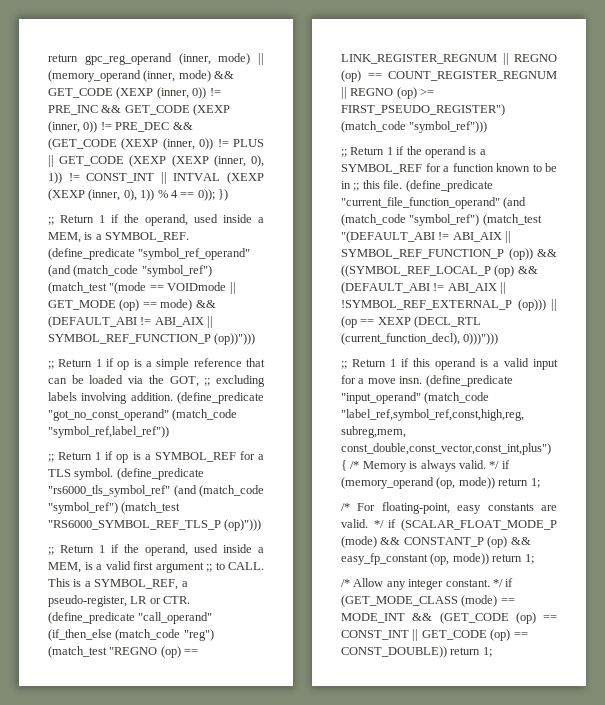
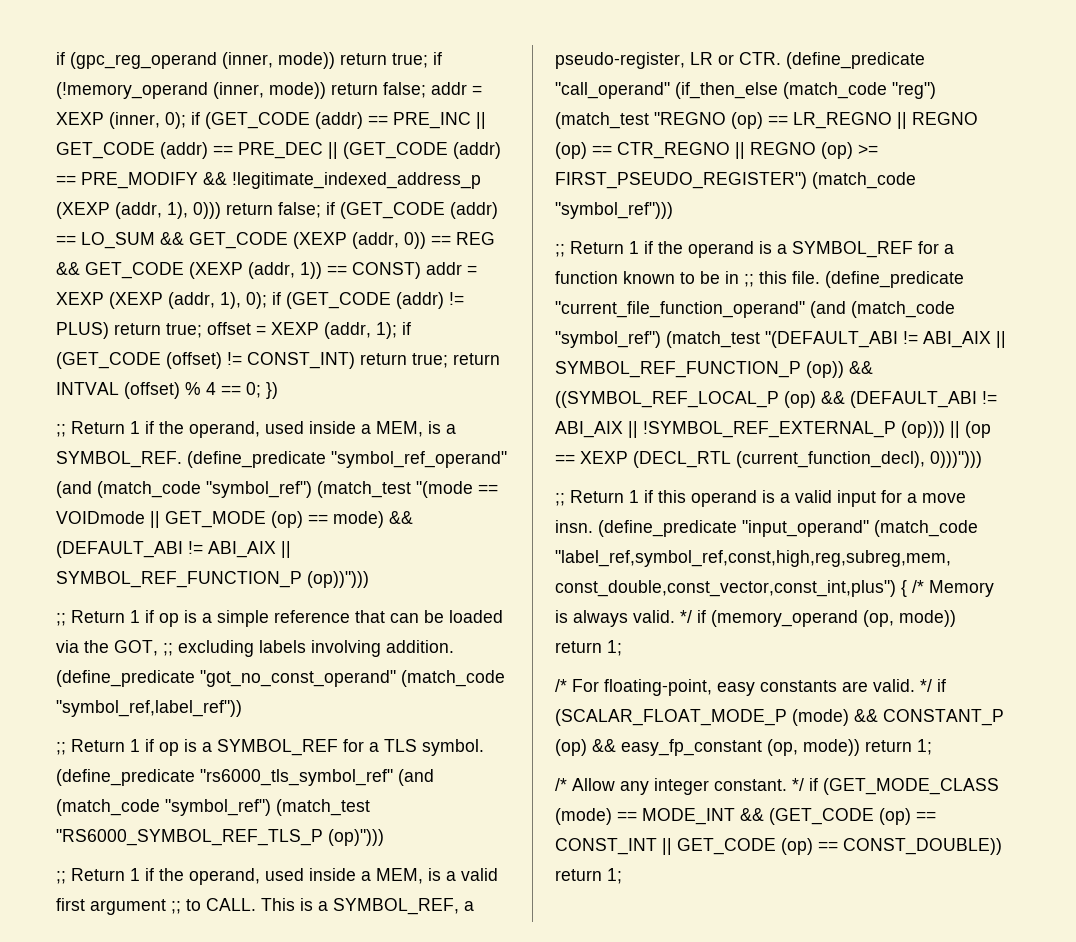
[48,53,264,65] [48,70,235,82] [48,87,221,99] [48,104,231,116] [48,121,193,133] [48,138,264,150] [48,155,264,167] [48,172,264,184] [48,189,155,201] return gpc_reg_operand (inner, mode) || (memory_operand (inner, mode) && GET_CODE (XEXP (inner, 0)) != PRE_INC && GET_CODE (XEXP (inner, 0)) != PRE_DEC && (GET_CODE (XEXP (inner, 0)) != PLUS || GET_CODE (XEXP (XEXP (inner, 0), 1)) != CONST_INT || INTVAL (XEXP (XEXP (inner, 0), 1)) -> [56,52,442,69] [56,82,482,99] [56,112,486,129] [56,142,501,159] [56,172,481,189] [56,202,498,219] [56,232,495,249] [56,262,477,279] [56,292,464,309] [56,322,411,339] [56,352,500,369] [56,382,180,399] if (gpc_reg_operand (inner, mode)) return true; if (!memory_operand (inner, mode)) return false; addr = XEXP (inner, 0); if (GET_CODE (addr) == PRE_INC || GET_CODE (addr) == PRE_DEC || (GET_CODE (addr) == PRE_MODIFY && !legitimate_indexed_address_p (XEXP (addr, 1), 0))) return false; if (GET_CODE (addr) == LO_SUM && GET_CODE (XEXP (addr, 0)) == REG && GET_CODE (XEXP (addr, 1)) == CONST) addr = XEXP (XEXP (addr, 1), 0); if (GET_CODE (addr) != PLUS) return true; offset = XEXP (addr, 1); if (GET_CODE (offset) != CONST_INT) return true; return INTVAL (offset)
[197,189,215,201] 0)); -> [246,382,261,398] 0;
[341,54,497,64] LINK_REGISTER_REGNUM -> [793,112,892,129] LR_REGNO
[388,71,557,81] COUNT_REGISTER_REGNUM -> [617,142,730,159] CTR_REGNO

